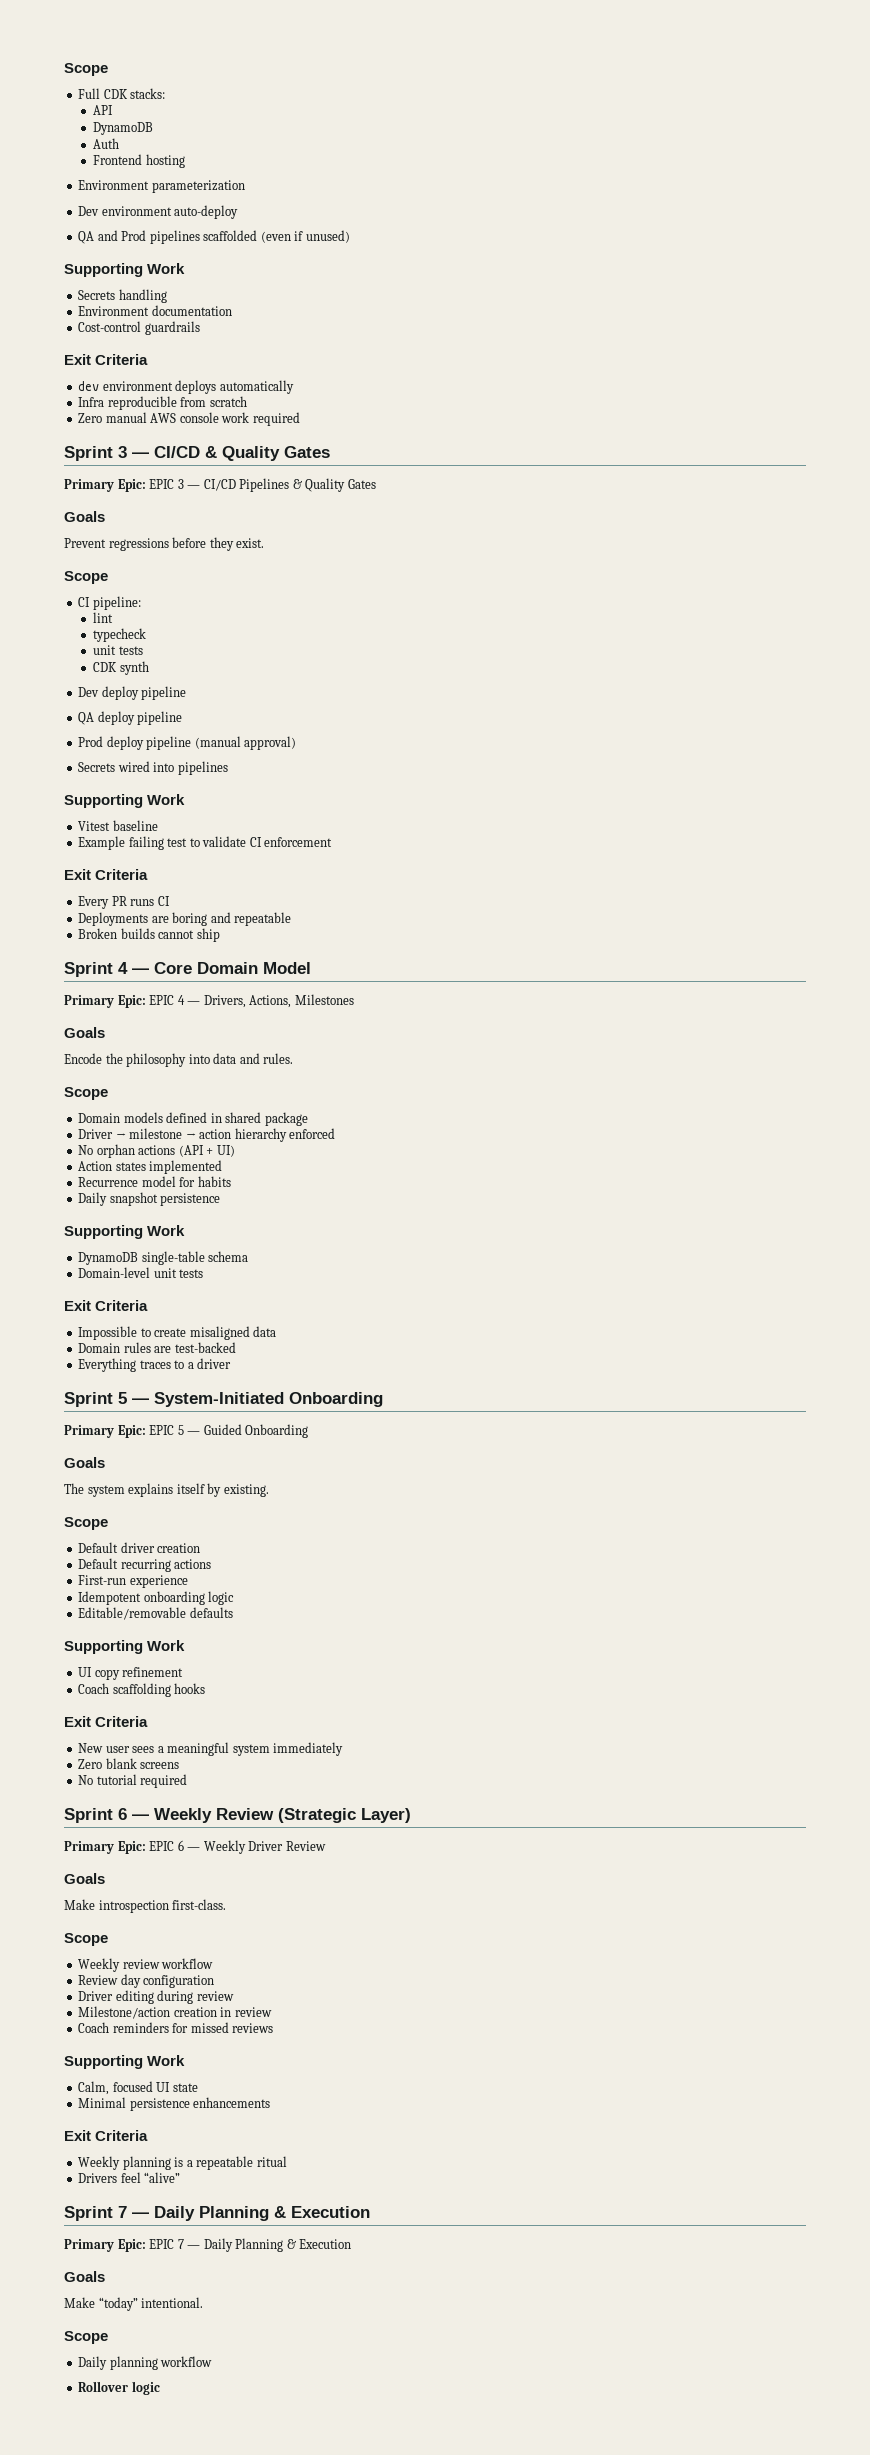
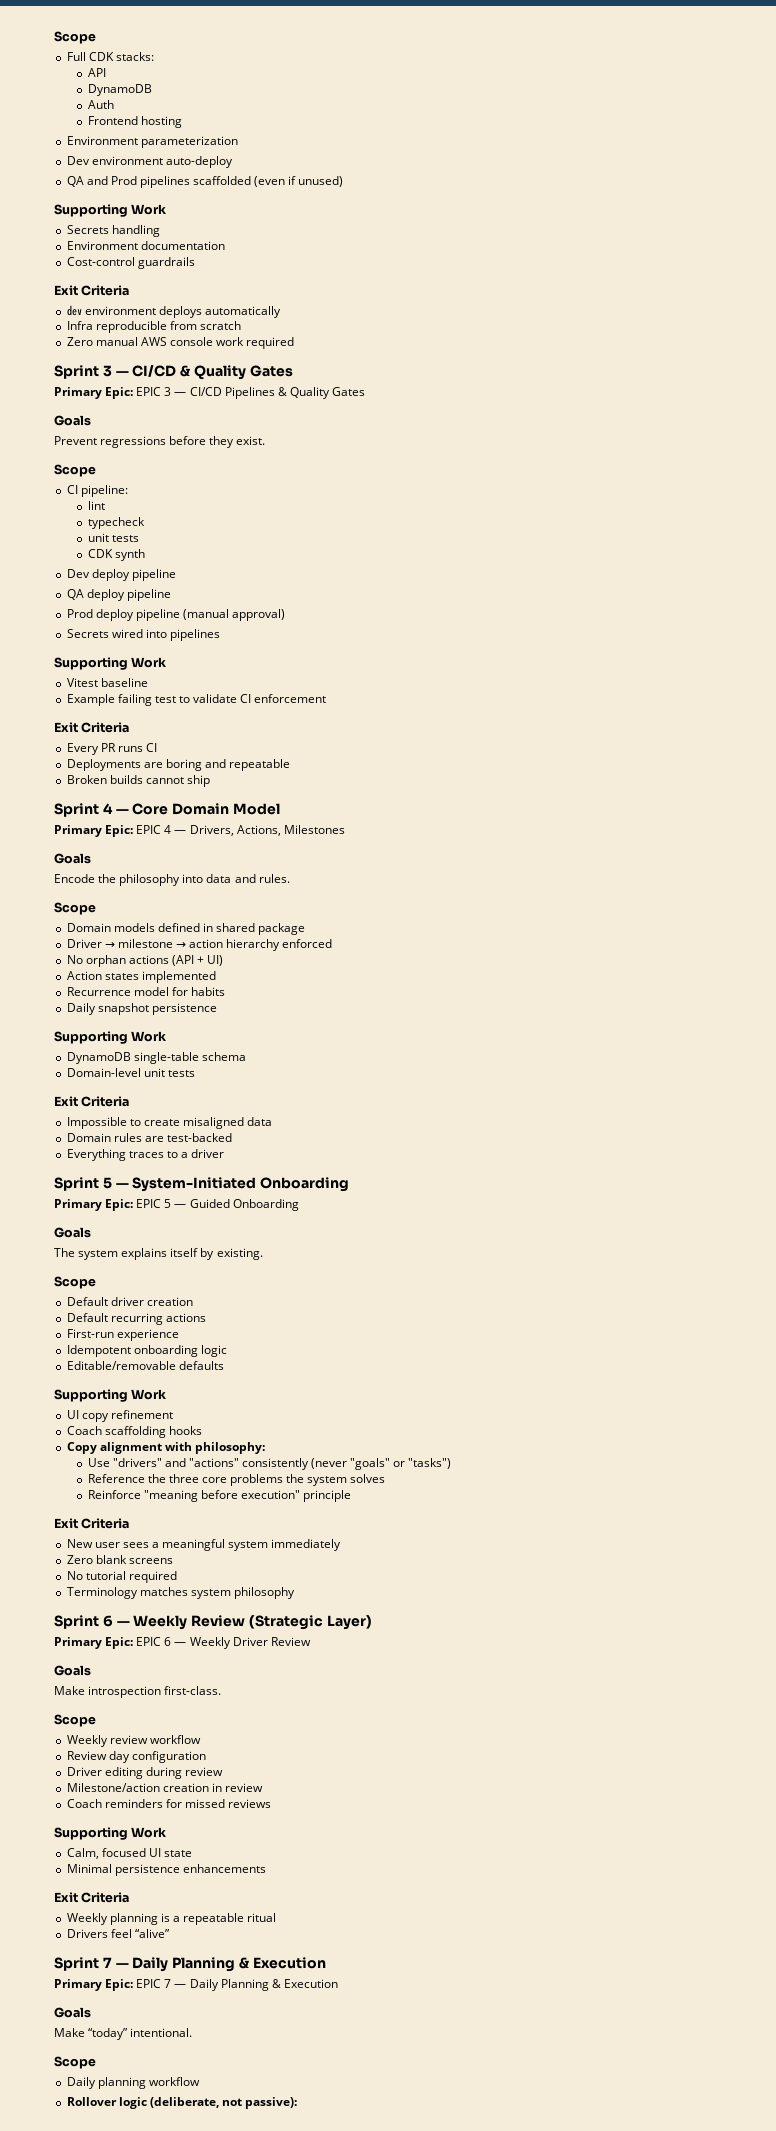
(206, 1688) none -> [66,1442,265,1454] [87,1458,452,1470] [87,1474,386,1486] [87,1490,351,1502] // Copy alignment with philosophy: // Use "drivers" and "actions" consistently (never "goals" or "tasks") // Reference the three core problems the system solves // Reinforce "meaning before execution" principle
(188, 1781) none -> [66,1587,295,1599] // Terminology matches system philosophy
(160, 2388) none -> [149,2097,298,2109] (deliberate, not passive):

